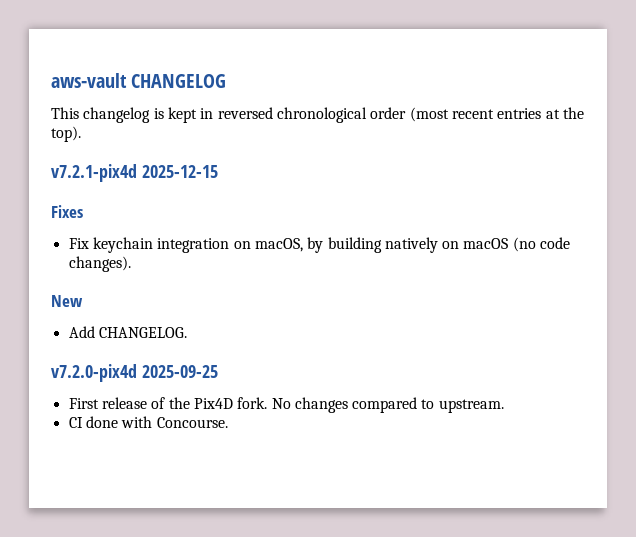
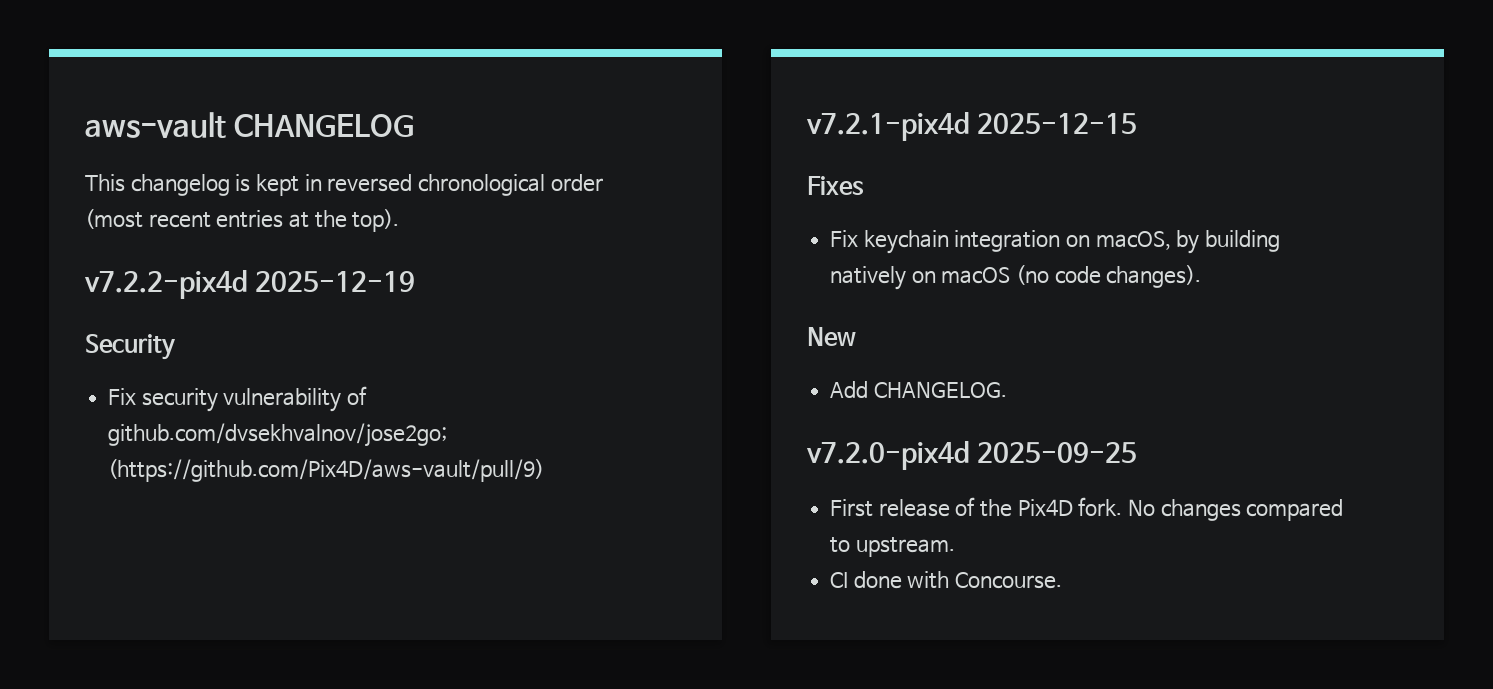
(81, 134) none -> [84,270,416,299] [85,334,175,360] [108,386,368,412] [108,423,448,447] [108,459,545,482] // v7.2.2-pix4d 2025-12-19 // Security // Fix security vulnerability of github.com/dvsekhvalnov/jose2go; (https://github.com/Pix4D/aws-vault/pull/9)

